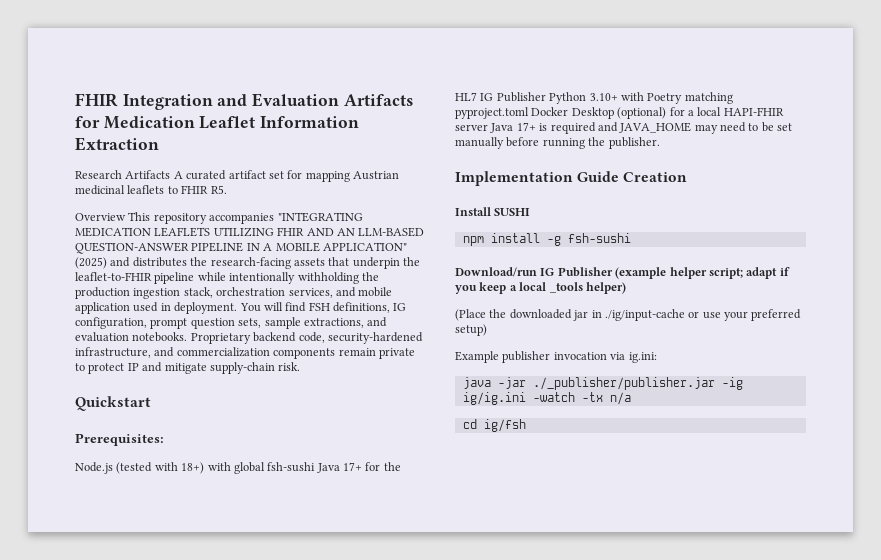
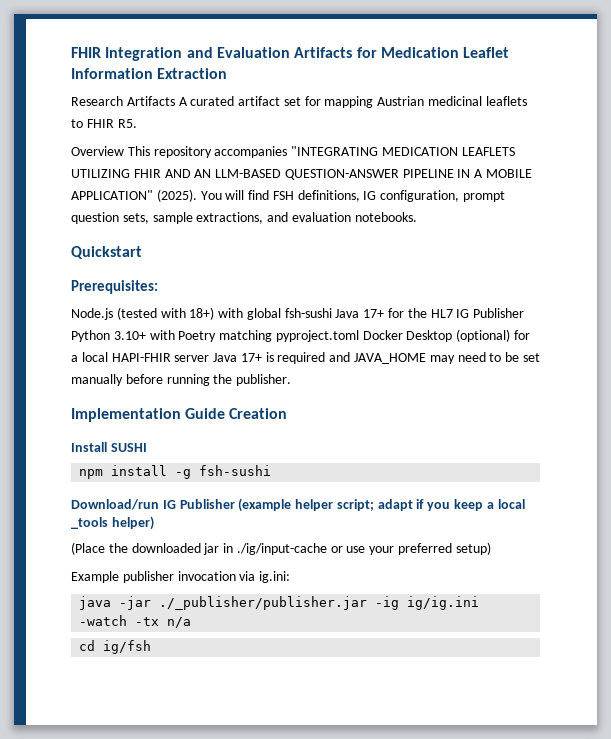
[75,257,420,269] [75,272,379,284] [75,287,393,299] [75,302,238,314] (2025) and distributes the research-facing assets that underpin the leaflet-to-FHIR pipeline while intentionally withholding the production ingestion stack, orchestration services, and mobile application used in deployment. -> [156,189,197,202] (2025).
[190,332,423,344] [75,347,415,359] [75,362,301,374] Proprietary backend code, security-hardened infrastructure, and commercialization components remain private to protect IP and mitigate supply-chain risk. -> (417, 217) none

